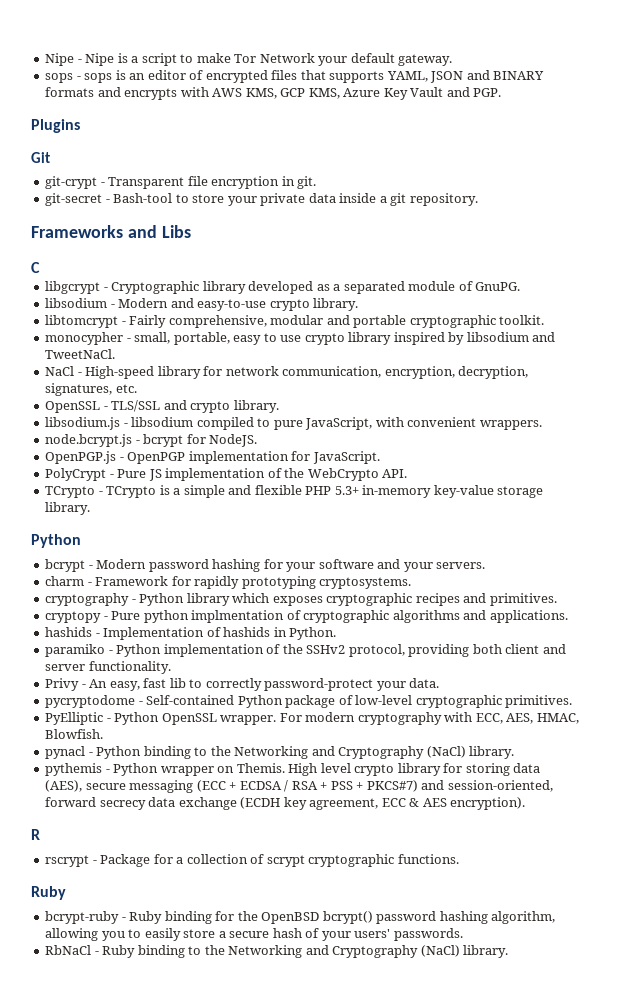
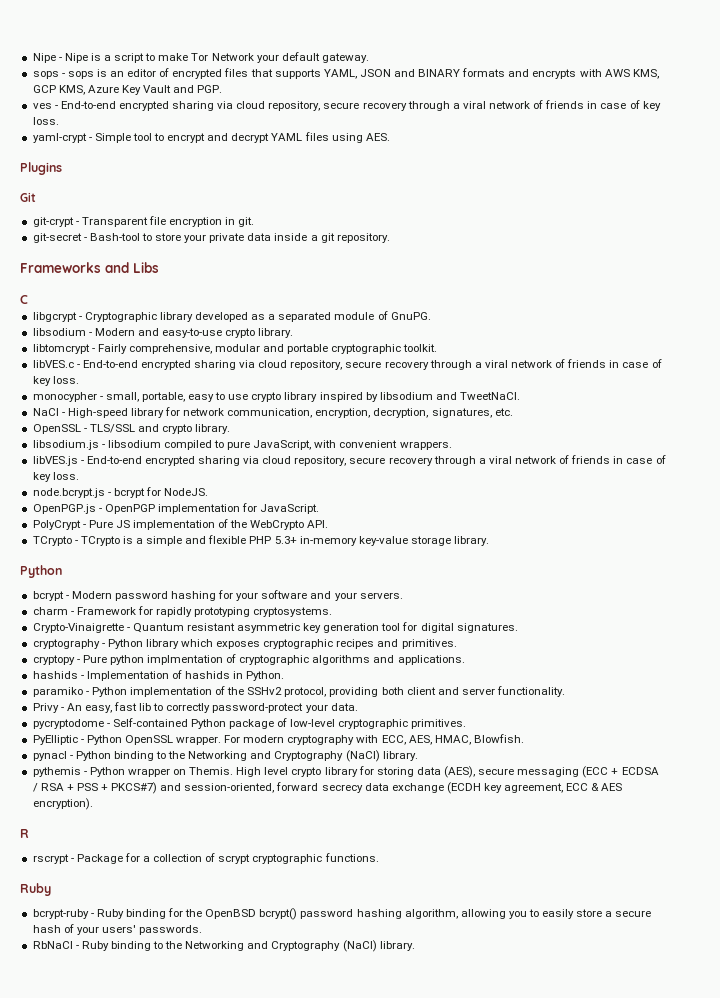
(502, 92) none -> [32,100,661,111] [32,117,59,125] [32,132,390,143] // ves - End-to-end encrypted sharing via cloud repository, secure recovery through a viral network of friends in case of key loss. // yaml-crypt - Simple tool to encrypt and decrypt YAML files using AES.
(545, 320) none -> [32,359,662,370] [32,376,79,386] // libVES.c - End-to-end encrypted sharing via cloud repository, secure recovery through a viral network of friends in case of key loss.
(542, 425) none -> [32,455,666,466] [32,472,79,482] // libVES.js - End-to-end encrypted sharing via cloud repository, secure recovery through a viral network of friends in case of key loss.
(412, 583) none -> [32,622,518,633] // Crypto-Vinaigrette - Quantum resistant asymmetric key generation tool for digital signatures.

